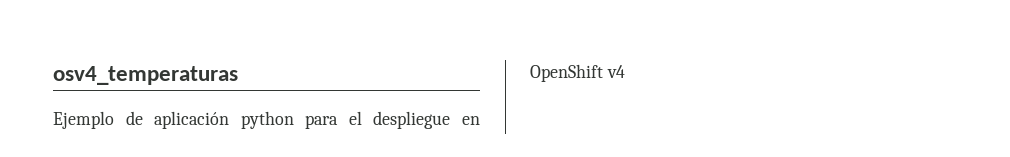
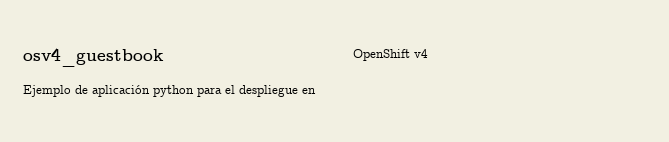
[53,66,238,85] osv4_temperaturas -> [23,48,164,67] osv4_guestbook

